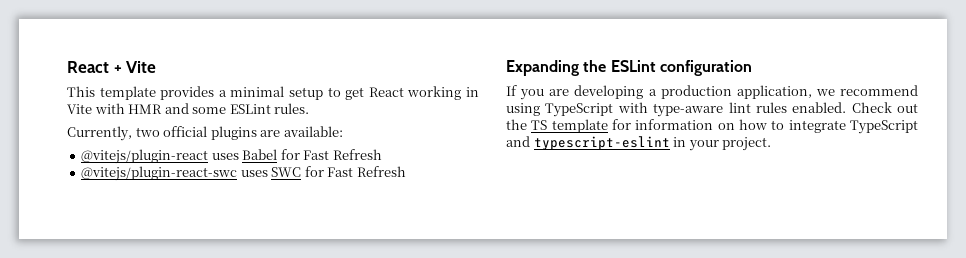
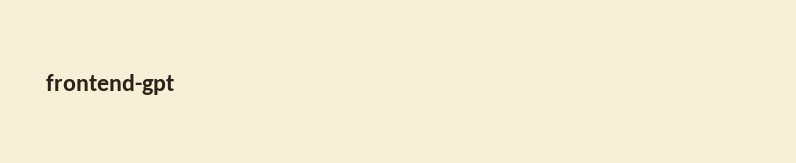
[67,61,157,73] [67,86,480,100] [67,103,310,114] [67,126,343,141] [81,149,382,164] [81,166,406,181] [506,60,752,76] [506,85,918,100] [506,102,918,117] [506,119,918,134] [506,136,772,151] React + Vite // This template provides a minimal setup to get React working in Vite with HMR and some ESLint rules. // Currently, two official plugins are available: // @vitejs/plugin-react uses Babel for Fast Refresh // @vitejs/plugin-react-swc uses SWC for Fast Refresh // Expanding the ESLint configuration // If you are developing a production application, we recommend using TypeScript with type-aware lint rules enabled. Check out the TS template for information on how to integrate TypeScript and typescript-eslint in your project. -> [46,74,174,95] frontend-gpt

